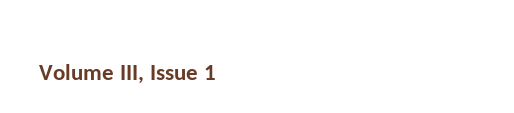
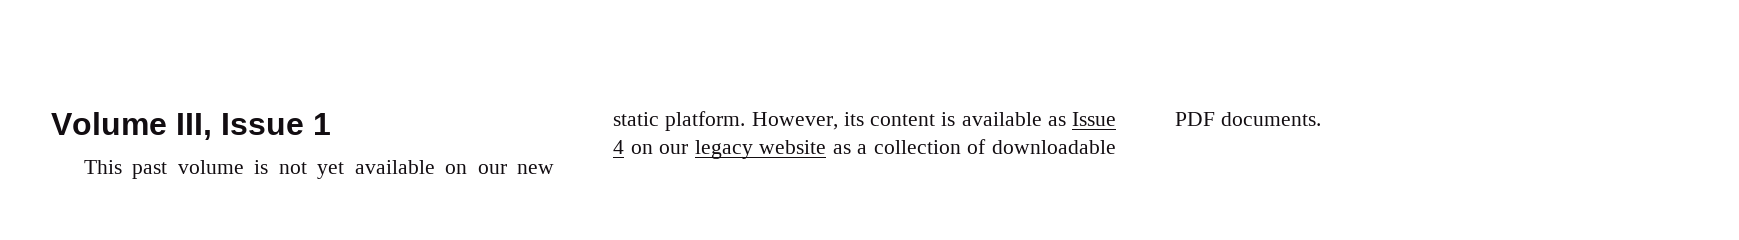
(217, 72) none -> [83,160,554,179] [613,111,1116,131] [613,139,1116,159] [1175,112,1321,126] // This past volume is not yet available on our new static platform. However, its content is available as Issue 4 on our legacy website as a collection of downloadable PDF documents.

